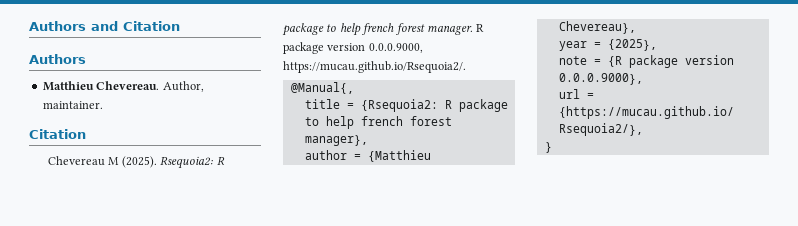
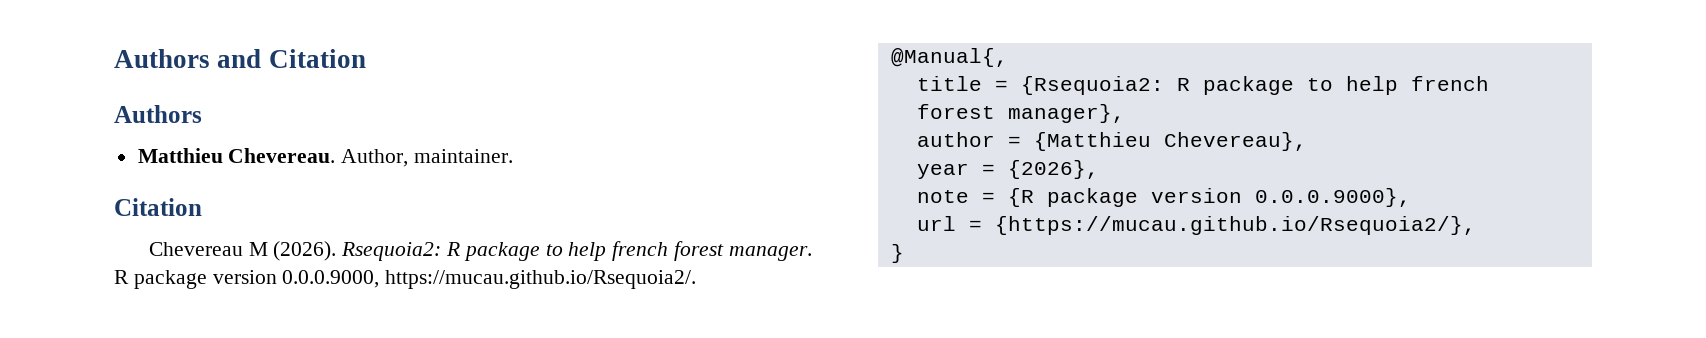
[121,156,157,168] (2025). -> [273,241,337,261] (2026).
[607,39,657,51] {2025}, -> [1007,160,1099,179] {2026},

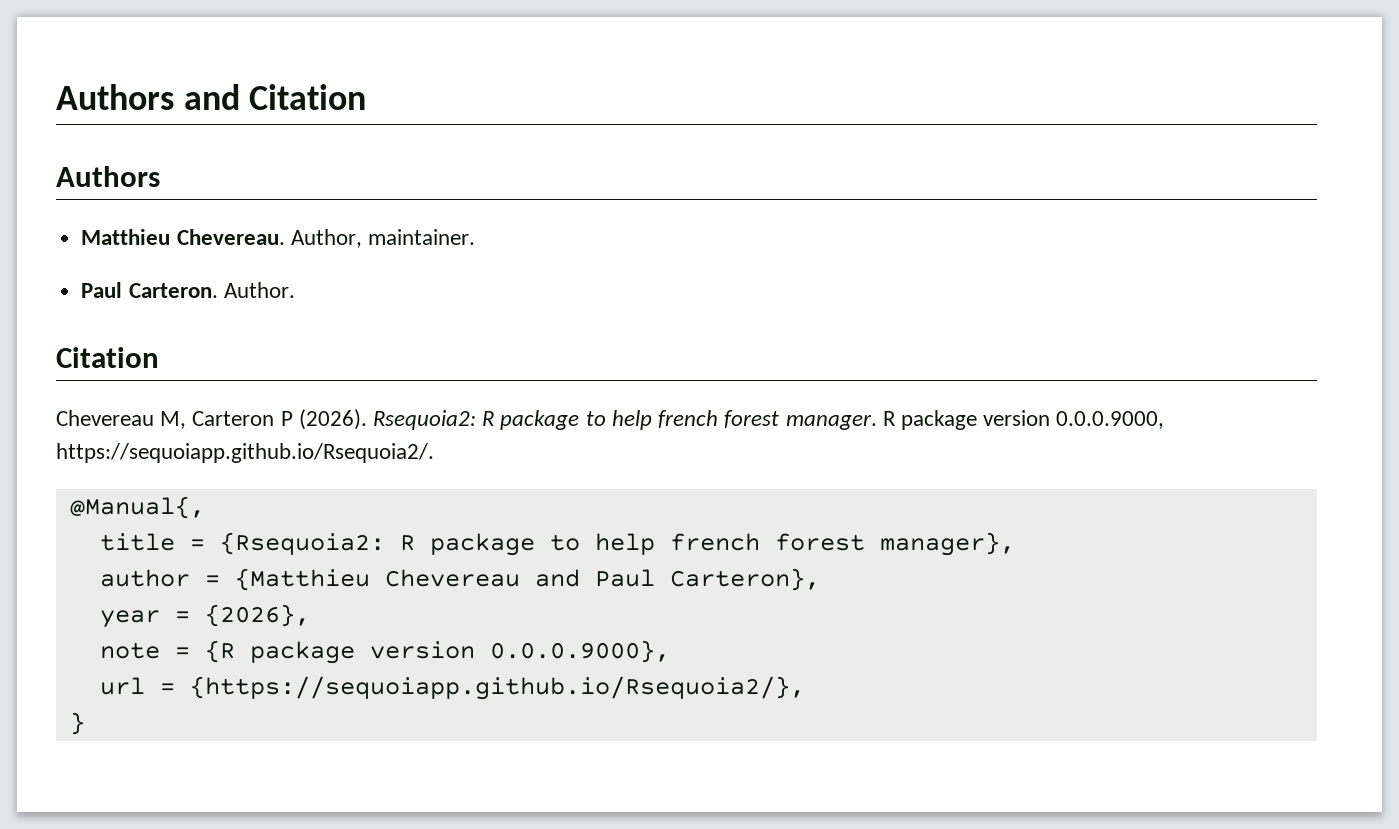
(514, 156) none -> [81,282,295,298] // Paul Carteron. Author.
[248,242,268,256] M -> [160,411,293,429] M, Carteron P
[385,270,697,289] https://mucau.github.io/Rsequoia2/. -> [56,443,434,463] https://sequoiapp.github.io/Rsequoia2/.
[1163,132,1307,151] Chevereau}, -> [384,568,820,591] Chevereau and Paul Carteron},
[994,216,1476,235] {https://mucau.github.io/Rsequoia2/}, -> [189,676,805,700] {https://sequoiapp.github.io/Rsequoia2/},

